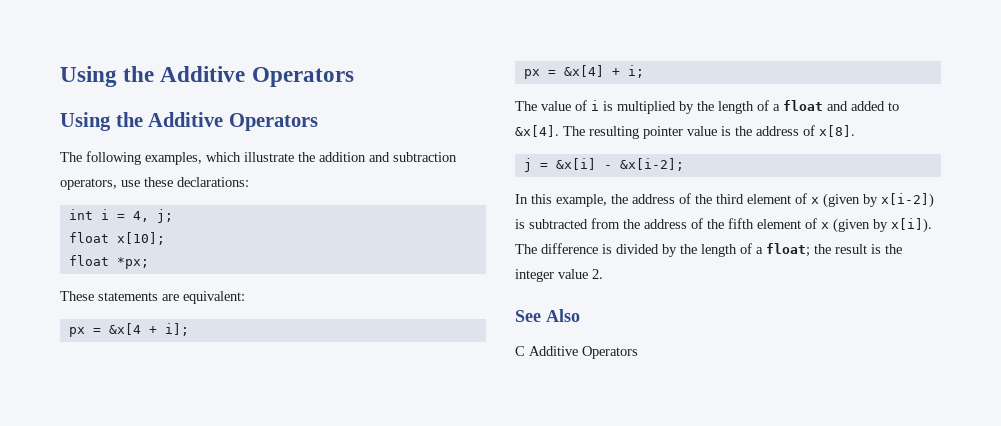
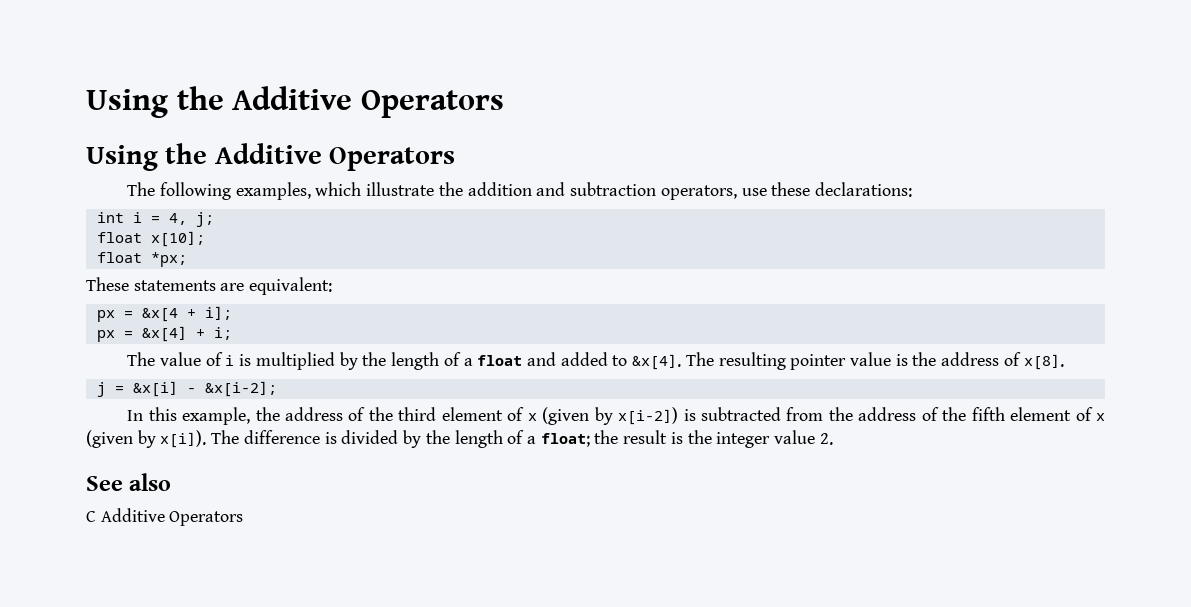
[546,309,580,322] Also -> [129,473,172,491] also

